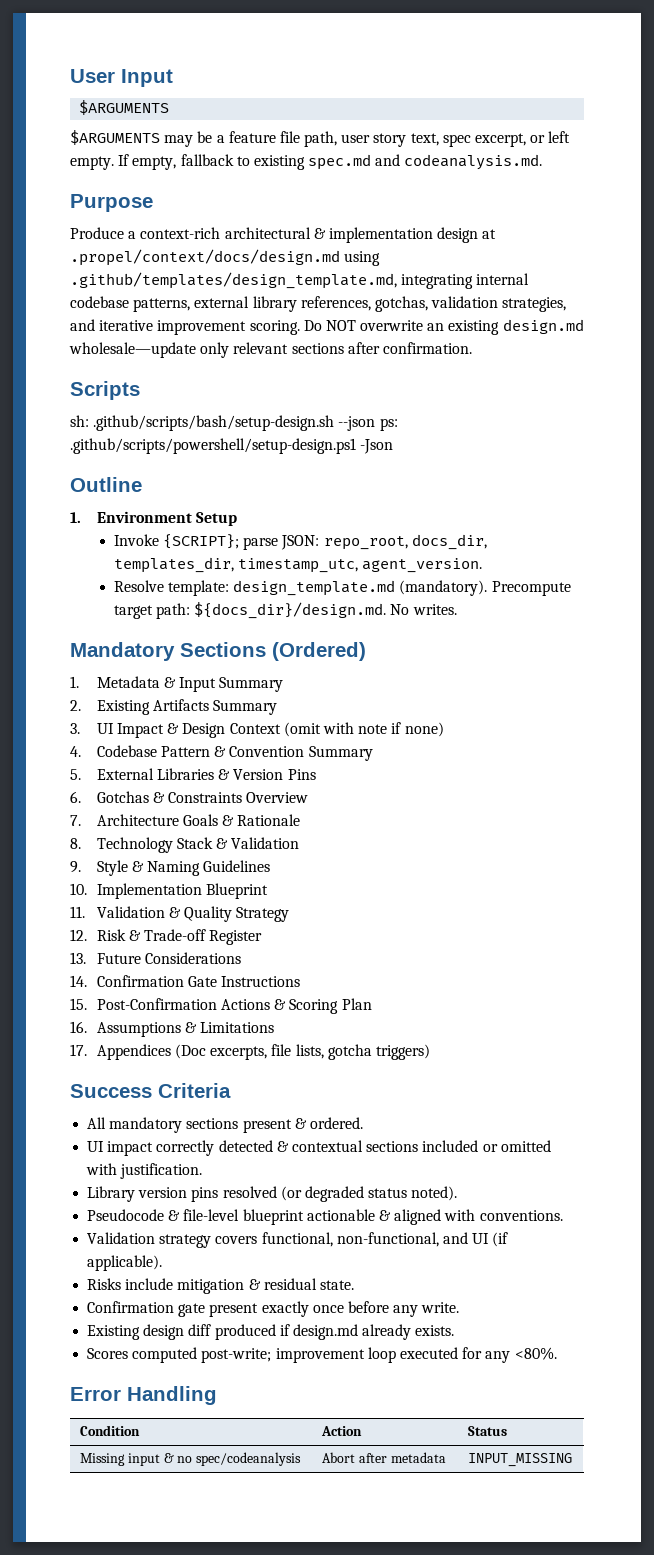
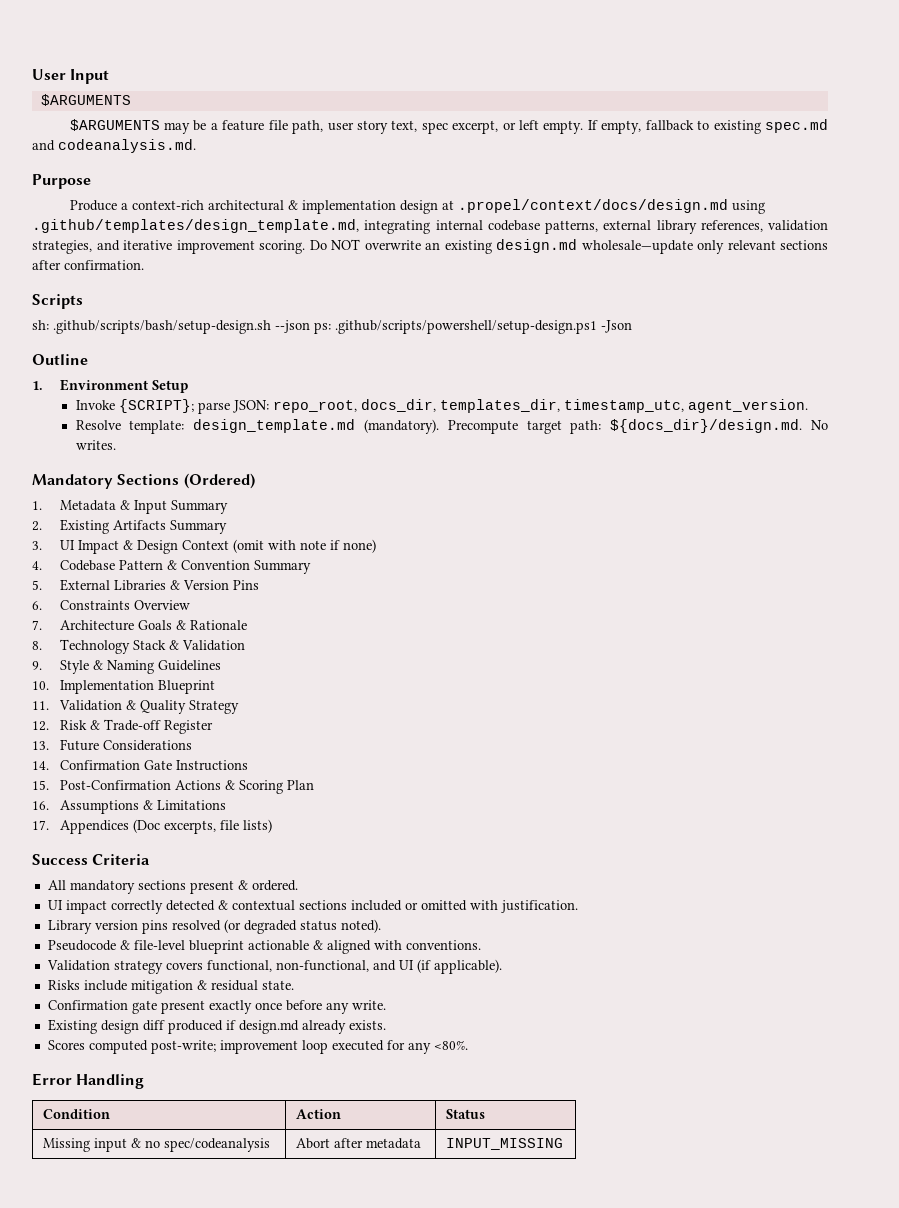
[374,296,428,312] gotchas, -> (763, 226) none
[96,791,166,803] Gotchas & -> (42, 605) none
[295,1044,430,1060] lists, gotcha triggers) -> [242,819,272,833] lists)

